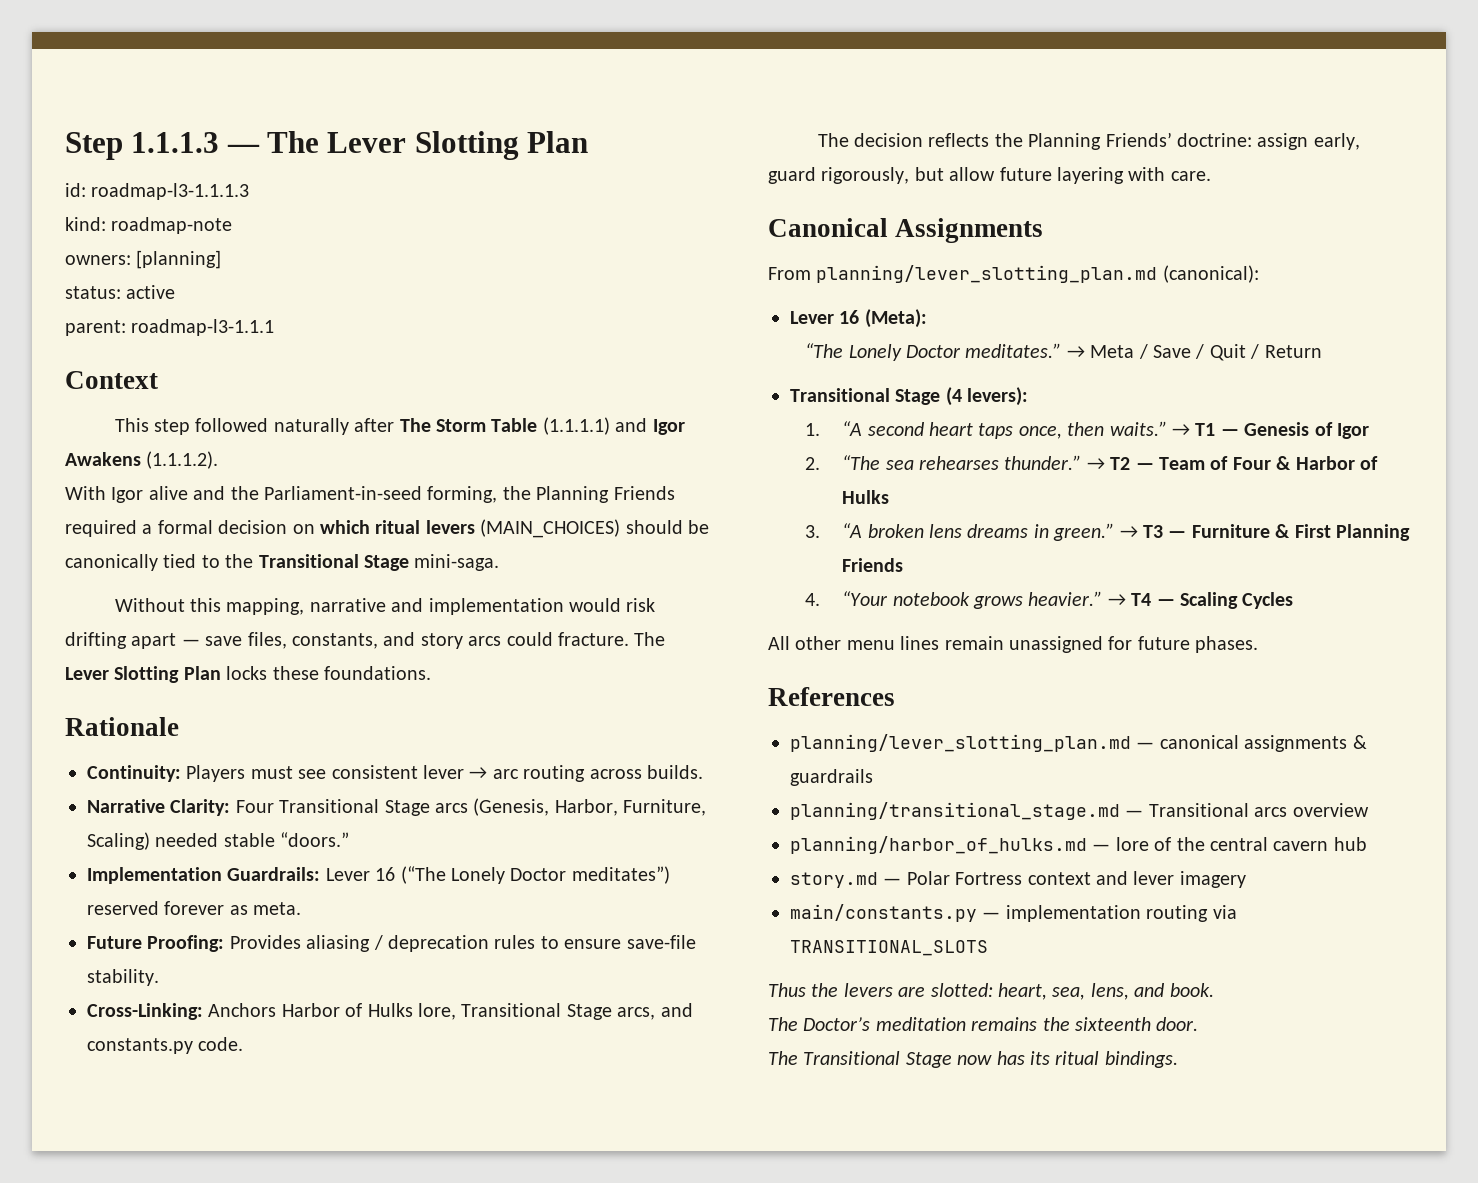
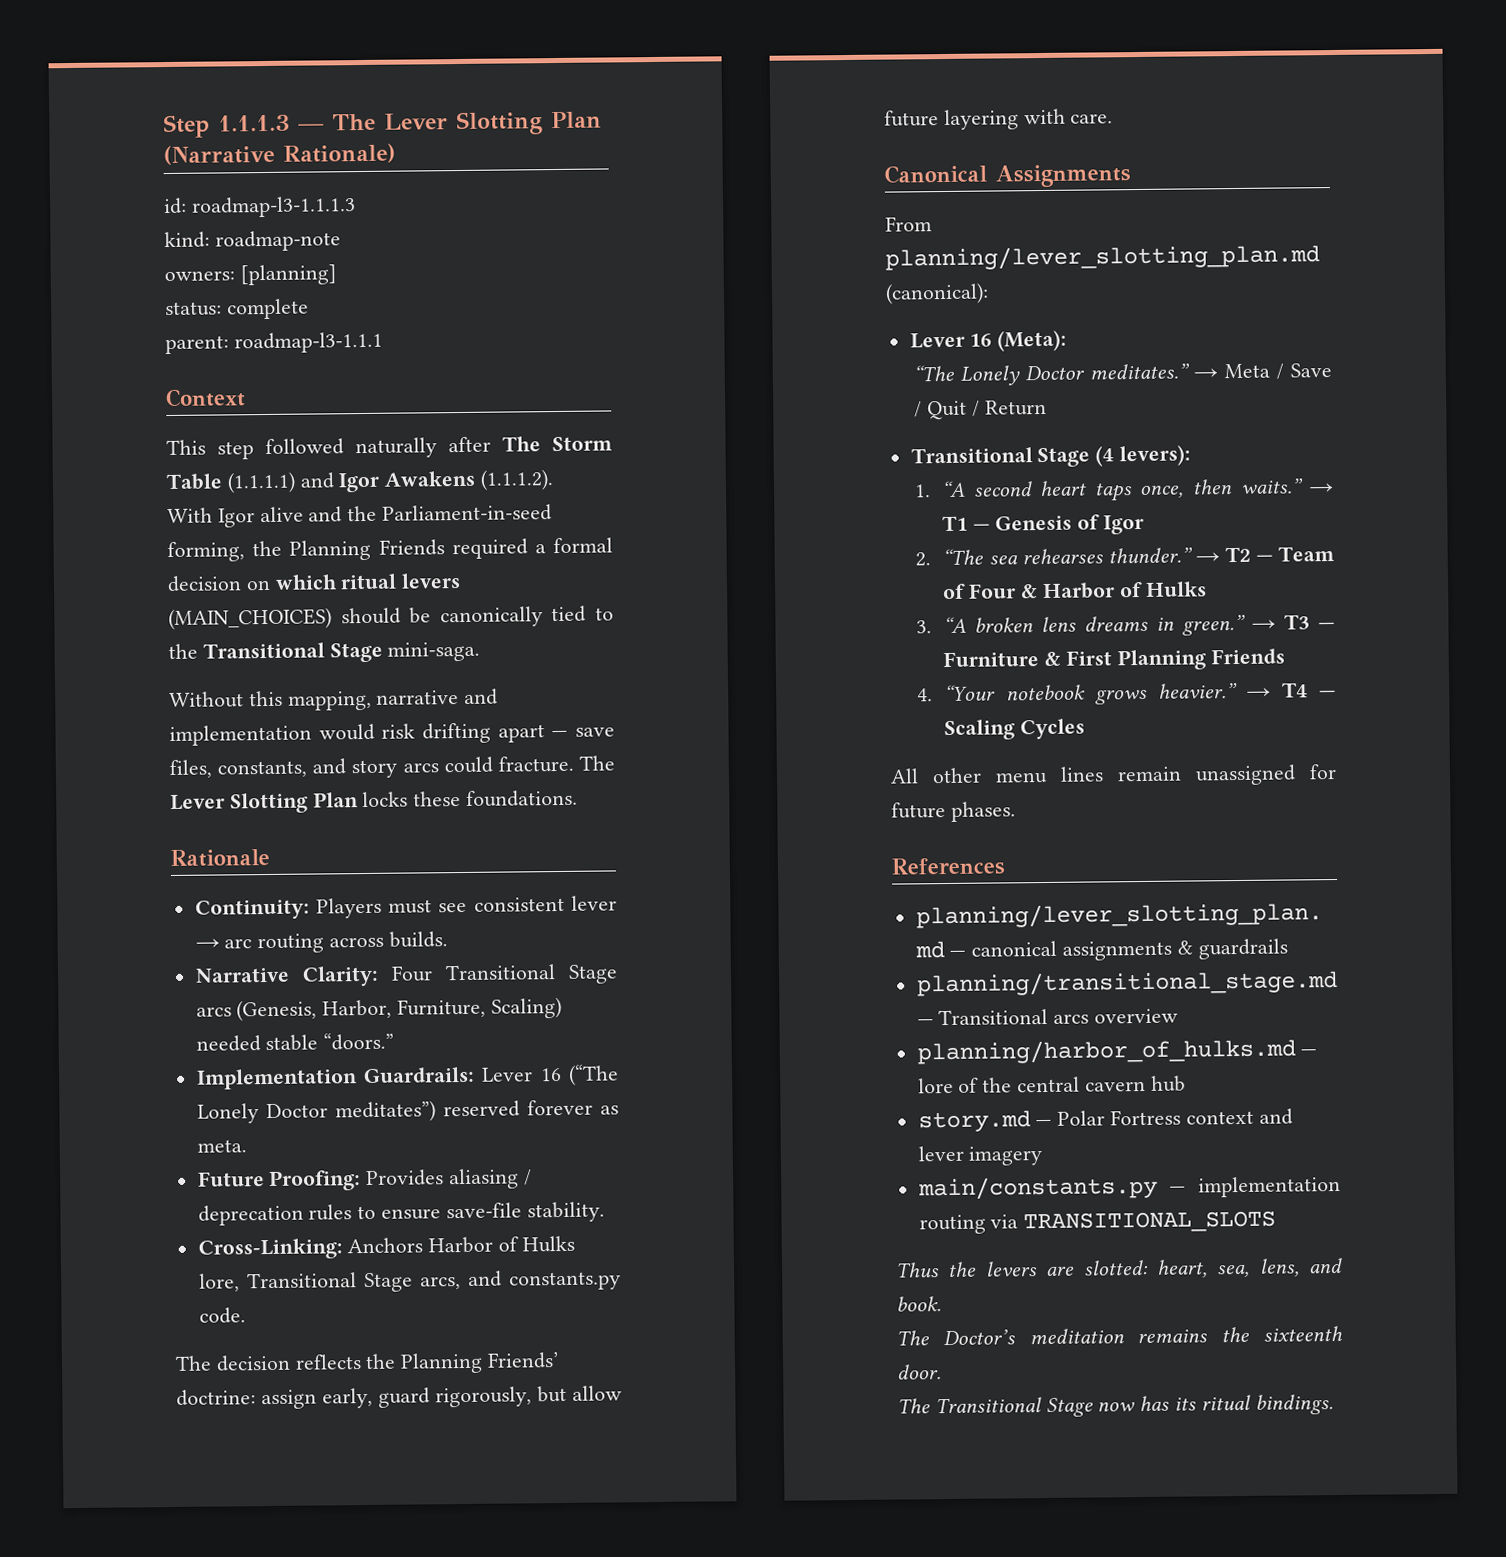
(589, 142) none -> [163,143,396,166] (Narrative Rationale)
[126,285,176,299] active -> [226,298,309,320] complete

